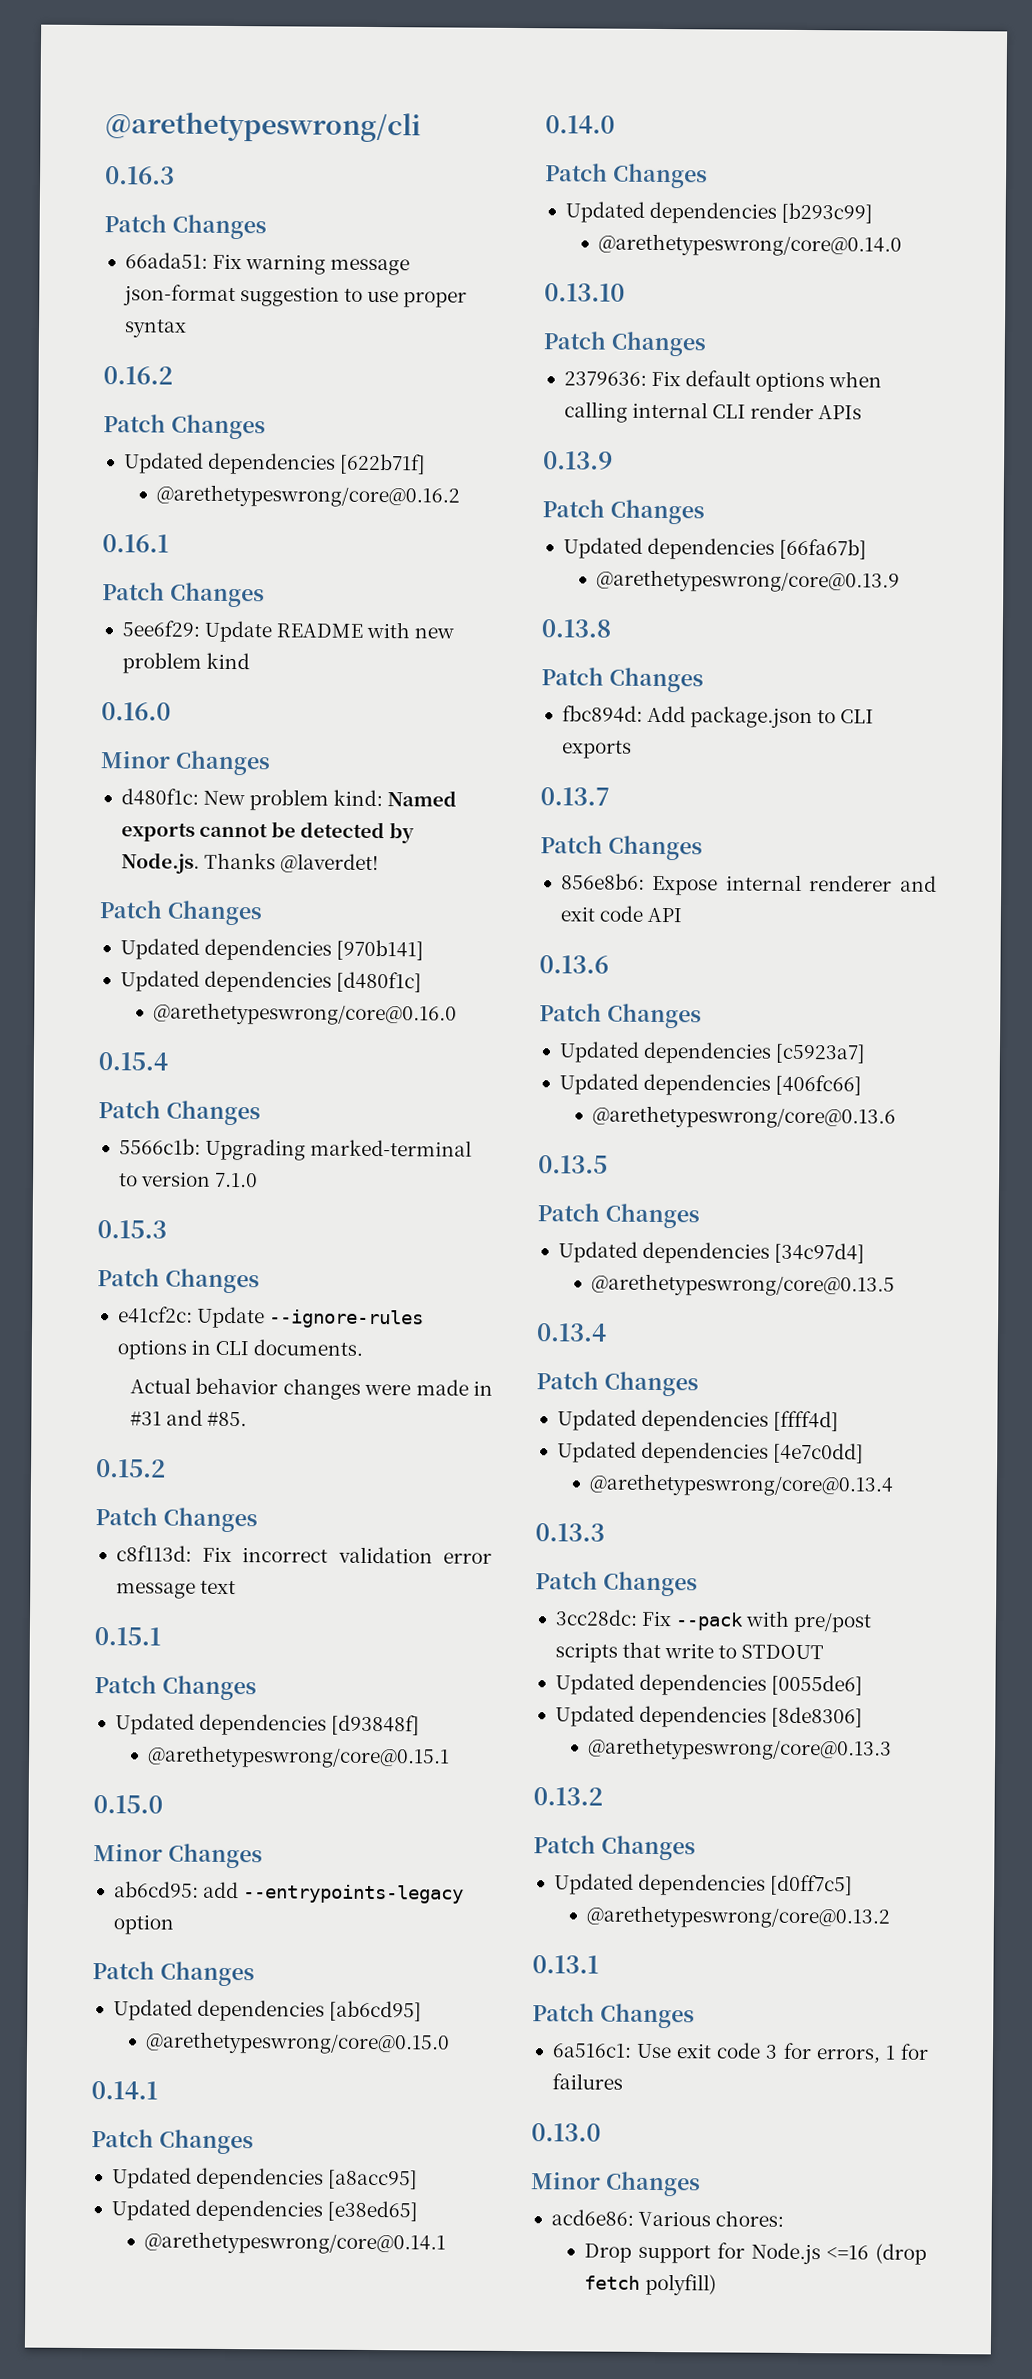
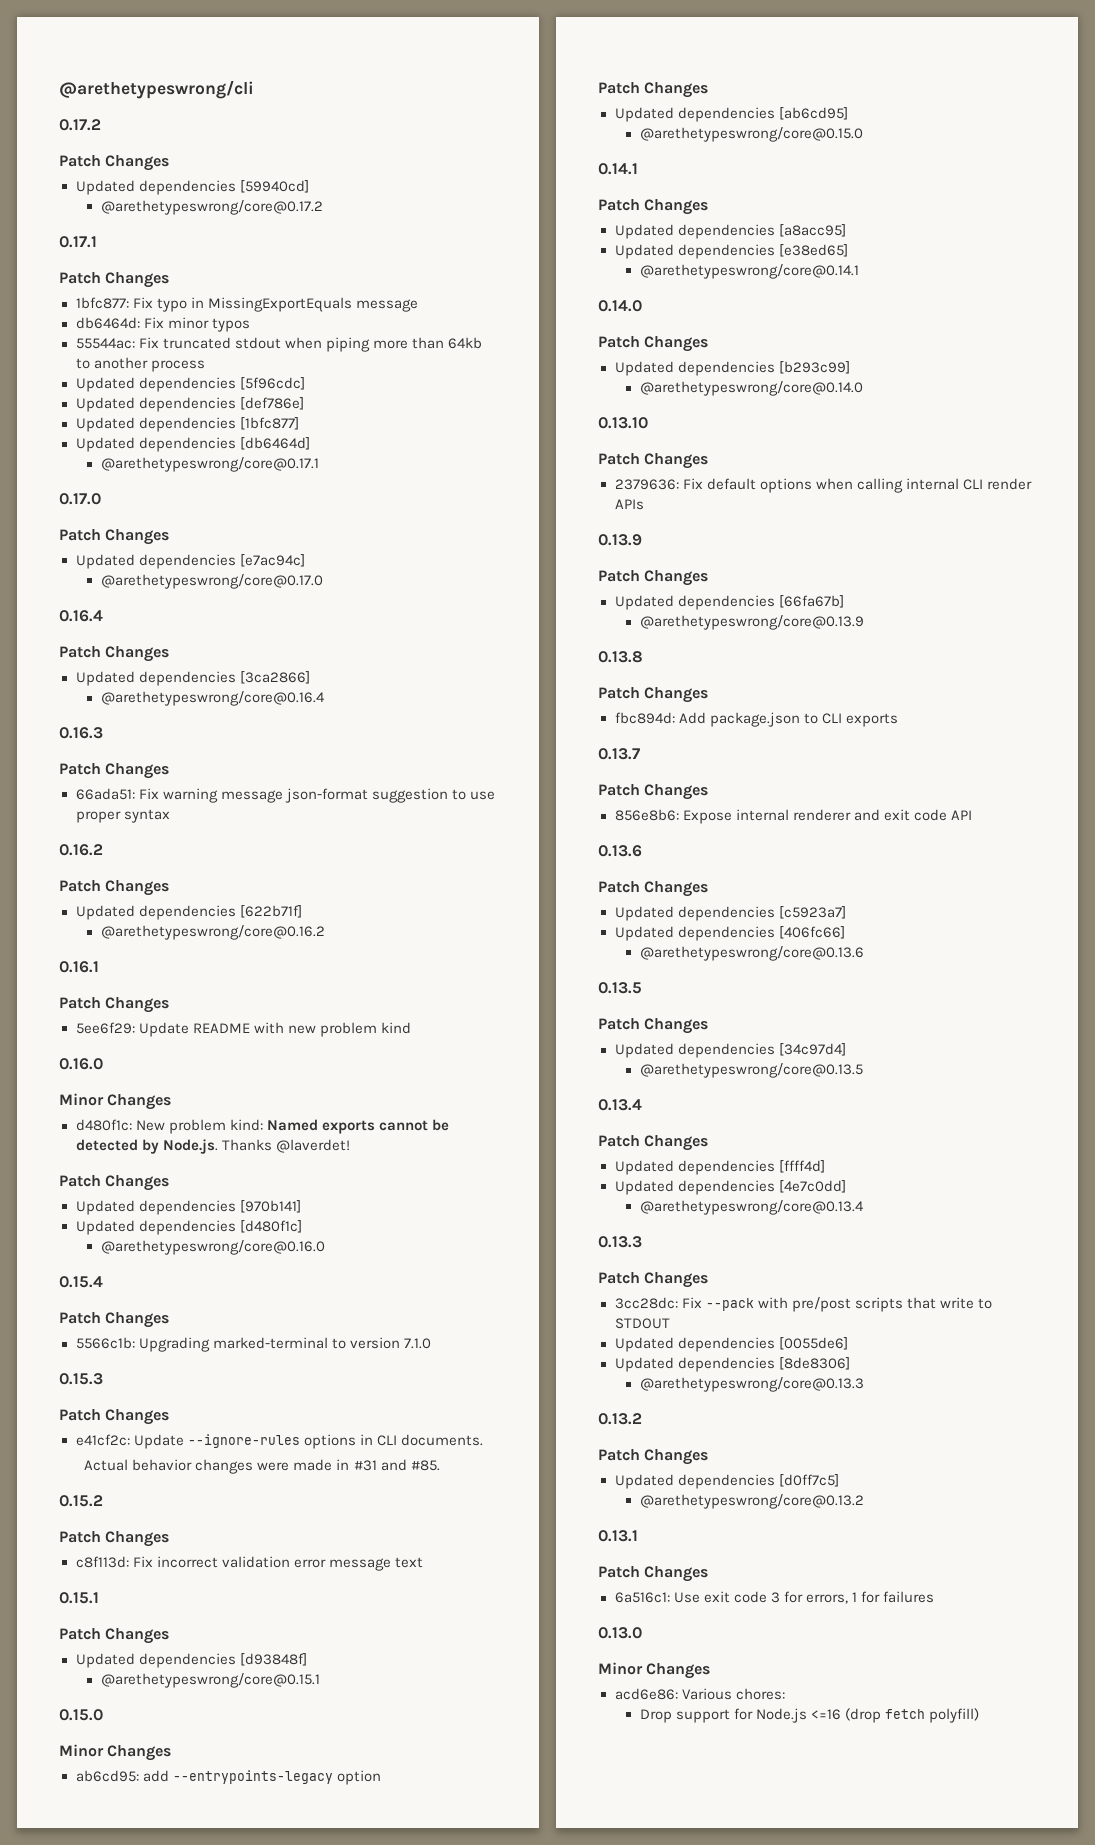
(421, 127) none -> [59,119,101,131] [59,155,170,171] [75,180,309,195] [100,200,323,215] [59,236,97,248] [59,272,170,288] [75,297,418,312] [75,317,250,332] [75,337,482,352] [75,357,205,372] [75,377,305,392] [75,397,304,412] [75,417,299,432] [75,437,310,452] [100,457,319,472] [59,493,101,505] [59,529,170,545] [75,554,305,569] [100,574,323,589] [59,610,103,622] [59,646,170,662] [75,671,310,686] [100,691,325,706] // 0.17.2 // Patch Changes // Updated dependencies [59940cd] // @arethetypeswrong/core@0.17.2 // 0.17.1 // Patch Changes // 1bfc877: Fix typo in MissingExportEquals message // db6464d: Fix minor typos // 55544ac: Fix truncated stdout when piping more than 64kb to another process // Updated dependencies [5f96cdc] // Updated dependencies [def786e] // Updated dependencies [1bfc877] // Updated dependencies [db6464d] // @arethetypeswrong/core@0.17.1 // 0.17.0 // Patch Changes // Updated dependencies [e7ac94c] // @arethetypeswrong/core@0.17.0 // 0.16.4 // Patch Changes // Updated dependencies [3ca2866] // @arethetypeswrong/core@0.16.4

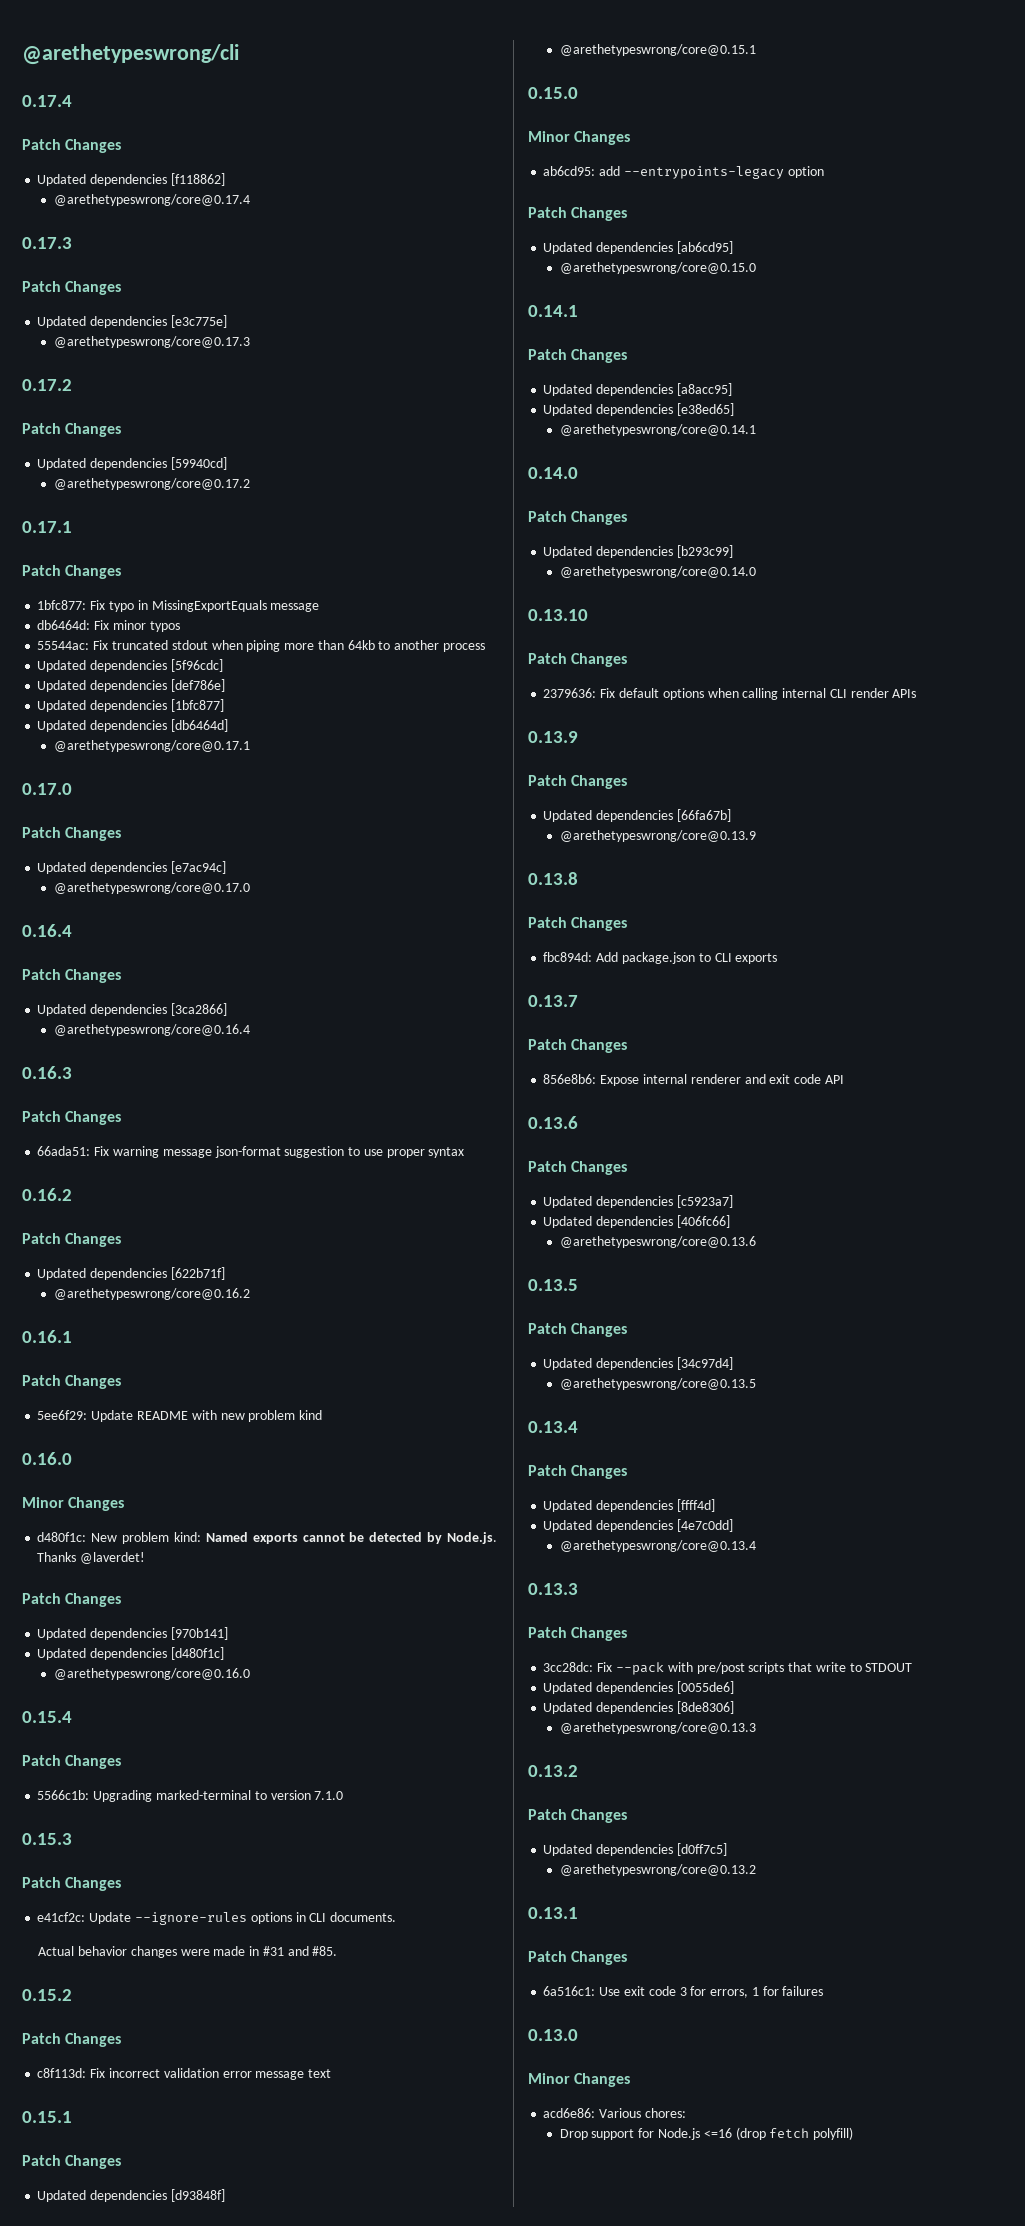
(254, 89) none -> [22,95,72,107] [22,139,122,153] [37,173,225,186] [53,194,250,206] [22,237,72,249] [22,281,122,295] [37,315,227,328] [53,336,250,348] // 0.17.4 // Patch Changes // Updated dependencies [f118862] // @arethetypeswrong/core@0.17.4 // 0.17.3 // Patch Changes // Updated dependencies [e3c775e] // @arethetypeswrong/core@0.17.3

